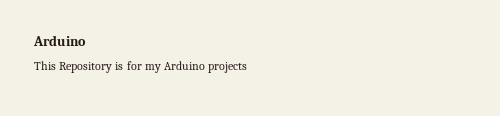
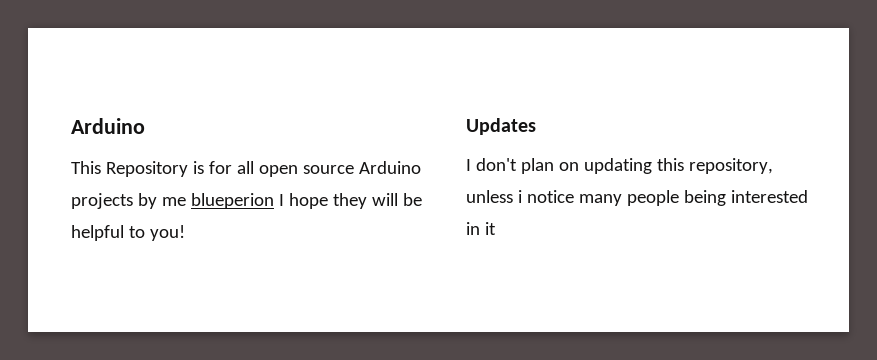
[144,61,248,73] my Arduino projects -> [236,161,421,177] [71,193,422,209] [71,225,185,241] [466,118,536,135] [466,158,773,174] [466,190,808,206] [466,222,496,235] all open source Arduino projects by me blueperion I hope they will be helpful to you! // Updates // I don't plan on updating this repository, unless i notice many people being interested in it

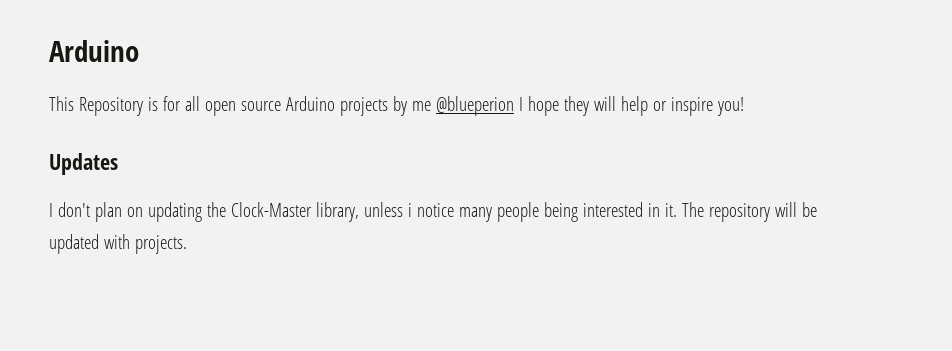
[190,193,274,209] blueperion -> [435,96,514,116] @blueperion
[402,193,422,206] [71,225,145,241] be helpful to -> [620,96,713,116] help or inspire
[656,158,773,174] this repository, -> [206,202,359,222] the Clock-Master library,
[484,222,496,235] it -> [664,202,817,222] [49,234,187,254] it. The repository will be updated with projects.

